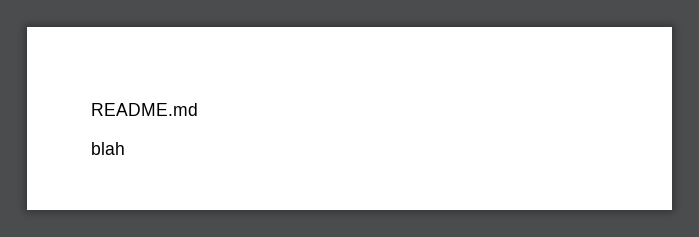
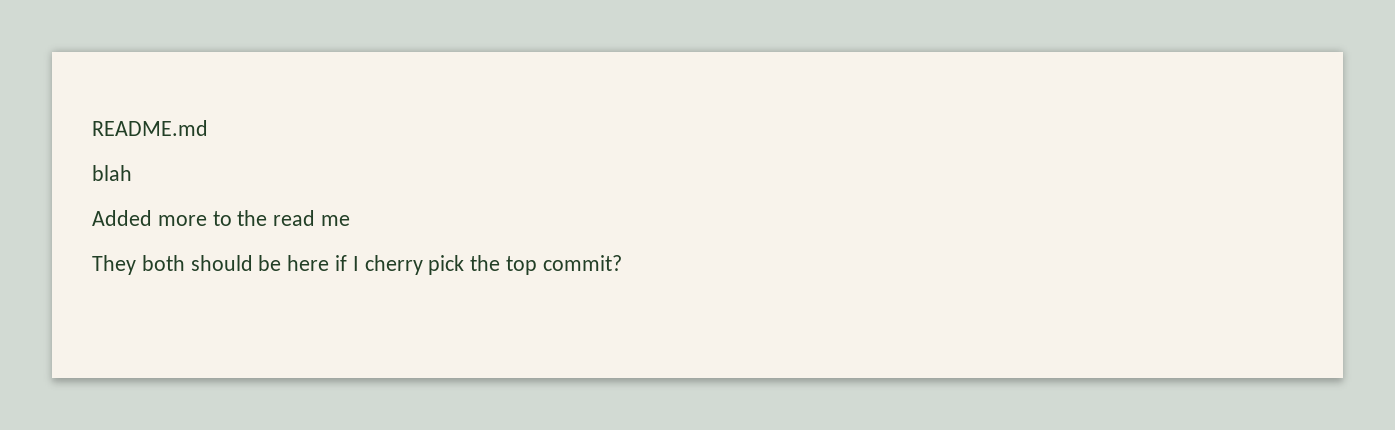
(125, 148) none -> [92,210,351,226] [92,255,622,275] // Added more to the read me // They both should be here if I cherry pick the top commit?

